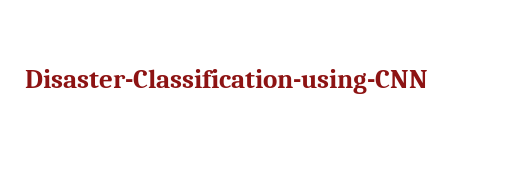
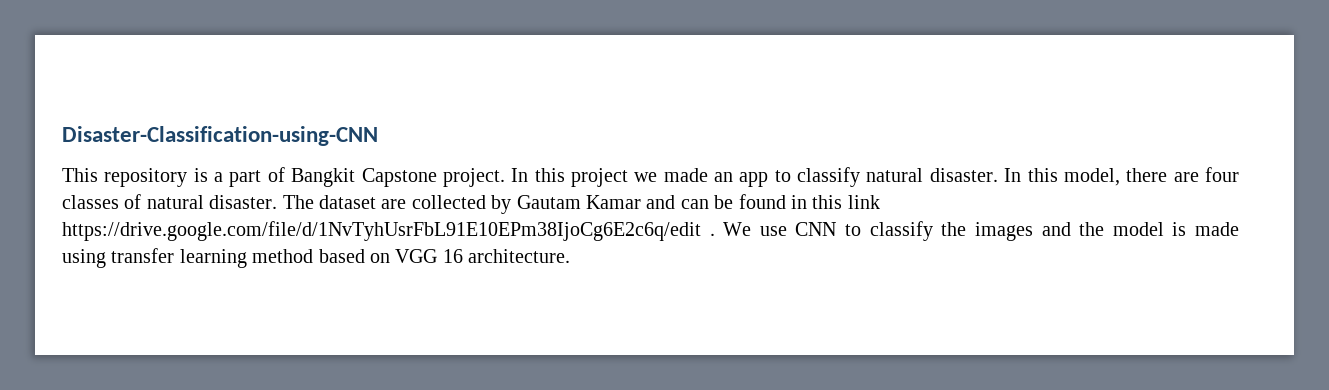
(428, 81) none -> [62,167,1239,187] [62,194,880,214] [62,221,1239,241] [62,248,571,268] // This repository is a part of Bangkit Capstone project. In this project we made an app to classify natural disaster. In this model, there are four classes of natural disaster. The dataset are collected by Gautam Kamar and can be found in this link https://drive.google.com/file/d/1NvTyhUsrFbL91E10EPm38IjoCg6E2c6q/edit . We use CNN to classify the images and the model is made using transfer learning method based on VGG 16 architecture.

